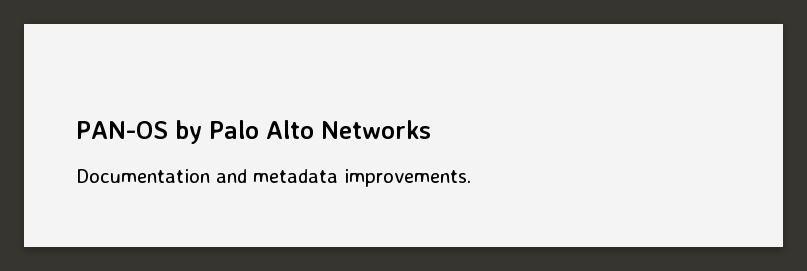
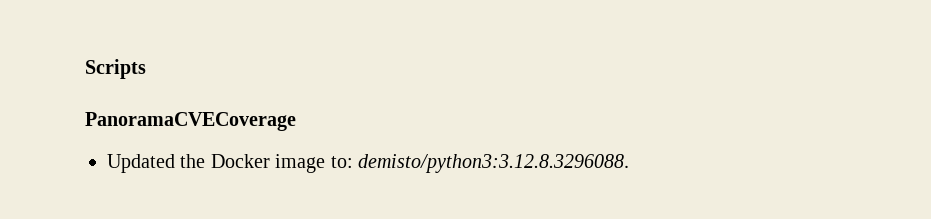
[76,120,431,144] [76,169,471,187] PAN-OS by Palo Alto Networks // Documentation and metadata improvements. -> [85,59,146,79] [85,112,296,131] [107,154,629,173] Scripts // PanoramaCVECoverage // Updated the Docker image to: demisto/python3:3.12.8.3296088.

